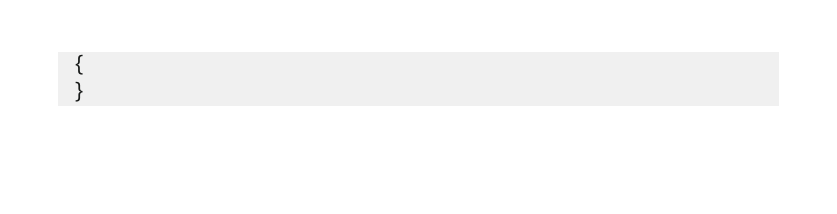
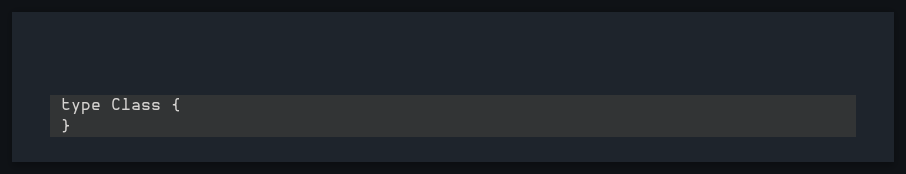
(72, 64) none -> [60,98,161,115] type Class

